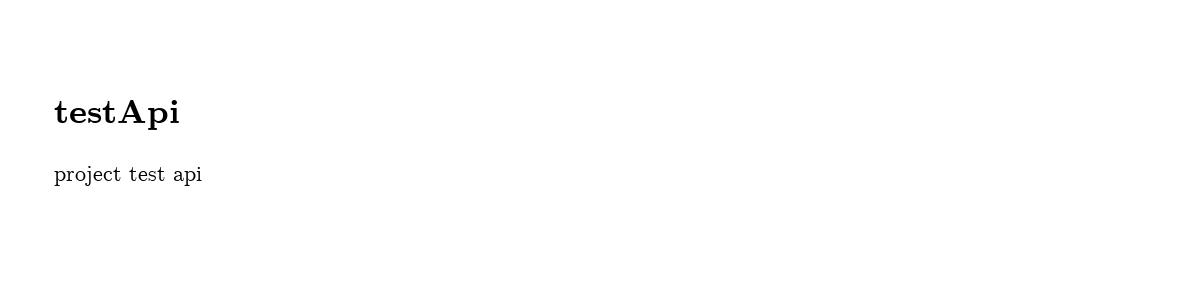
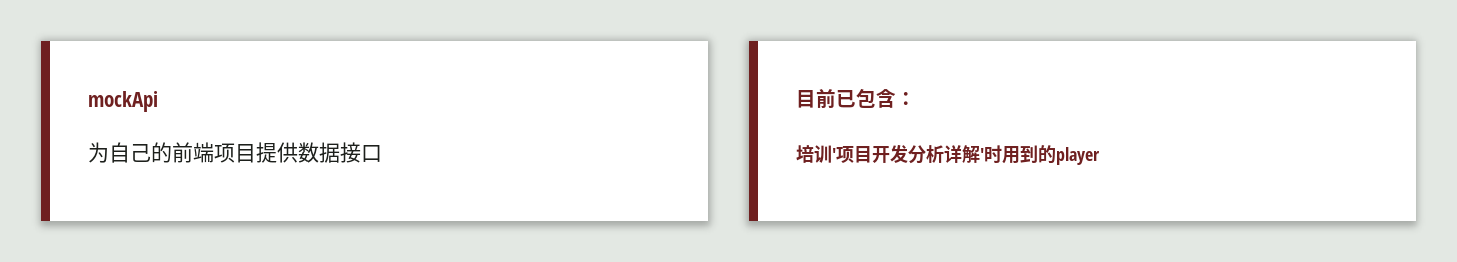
[54,100,180,130] [54,166,202,186] testApi // project test api -> [88,91,158,112] [88,142,382,163] [796,88,916,109] [796,144,1100,165] mockApi // 为自己的前端项目提供数据接口 // 目前已包含： // 培训'项目开发分析详解'时用到的player

